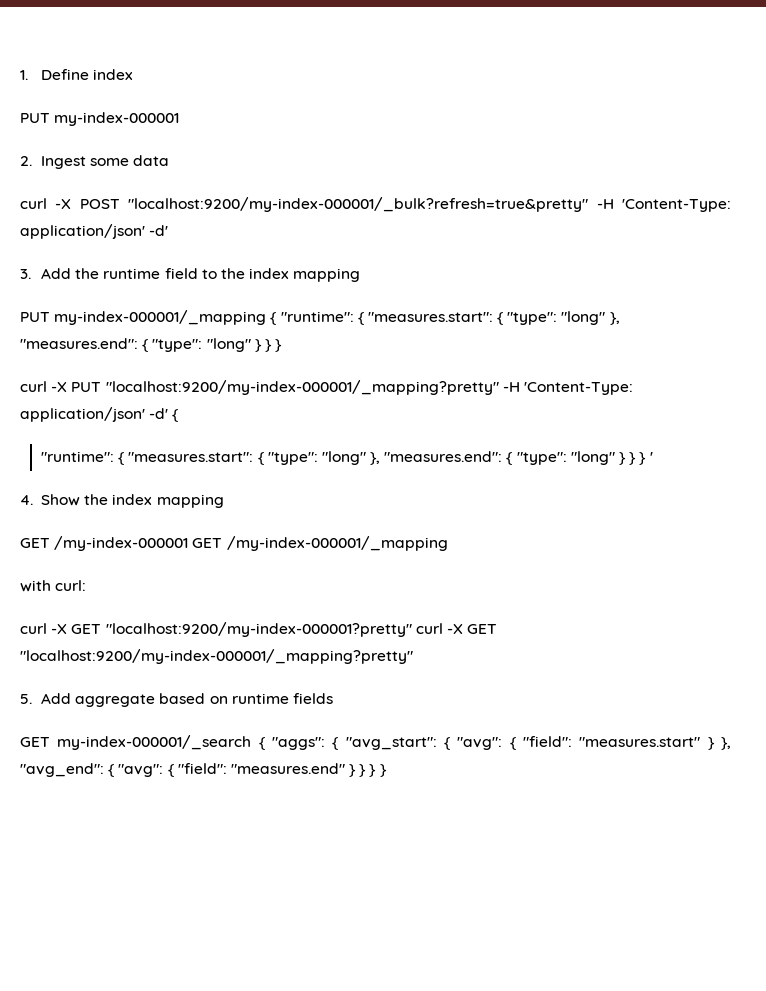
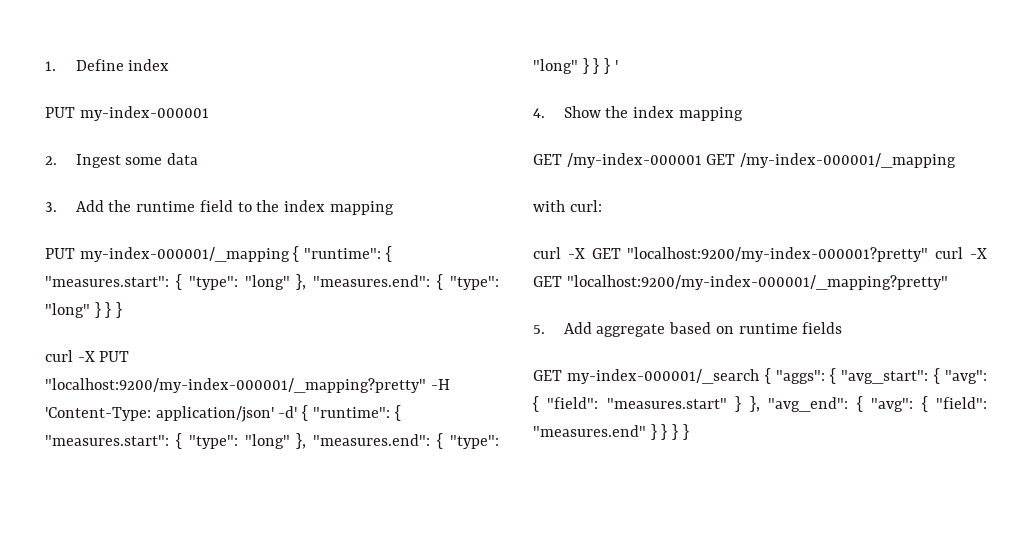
[20,197,731,212] [20,224,169,239] // curl -X POST "localhost:9200/my-index-000001/_bulk?refresh=true&pretty" -H 'Content-Type: application/json' -d' -> (199, 159) none
(179, 415) // -> (309, 413) none

